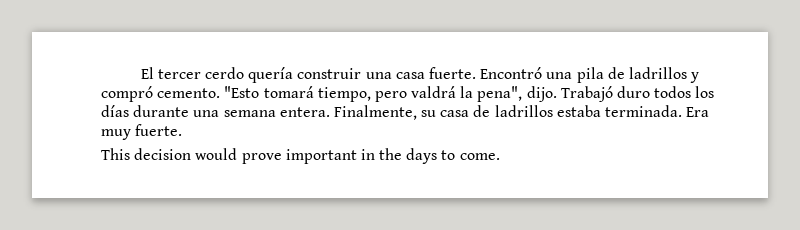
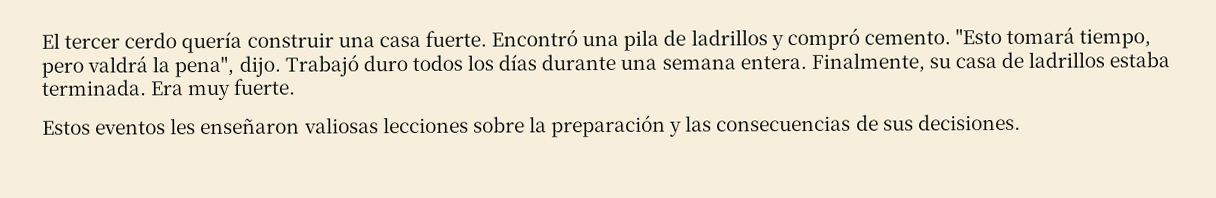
[101,148,500,164] This decision would prove important in the days to come. -> [42,113,1021,138] Estos eventos les enseñaron valiosas lecciones sobre la preparación y las consecuencias de sus decisiones.

